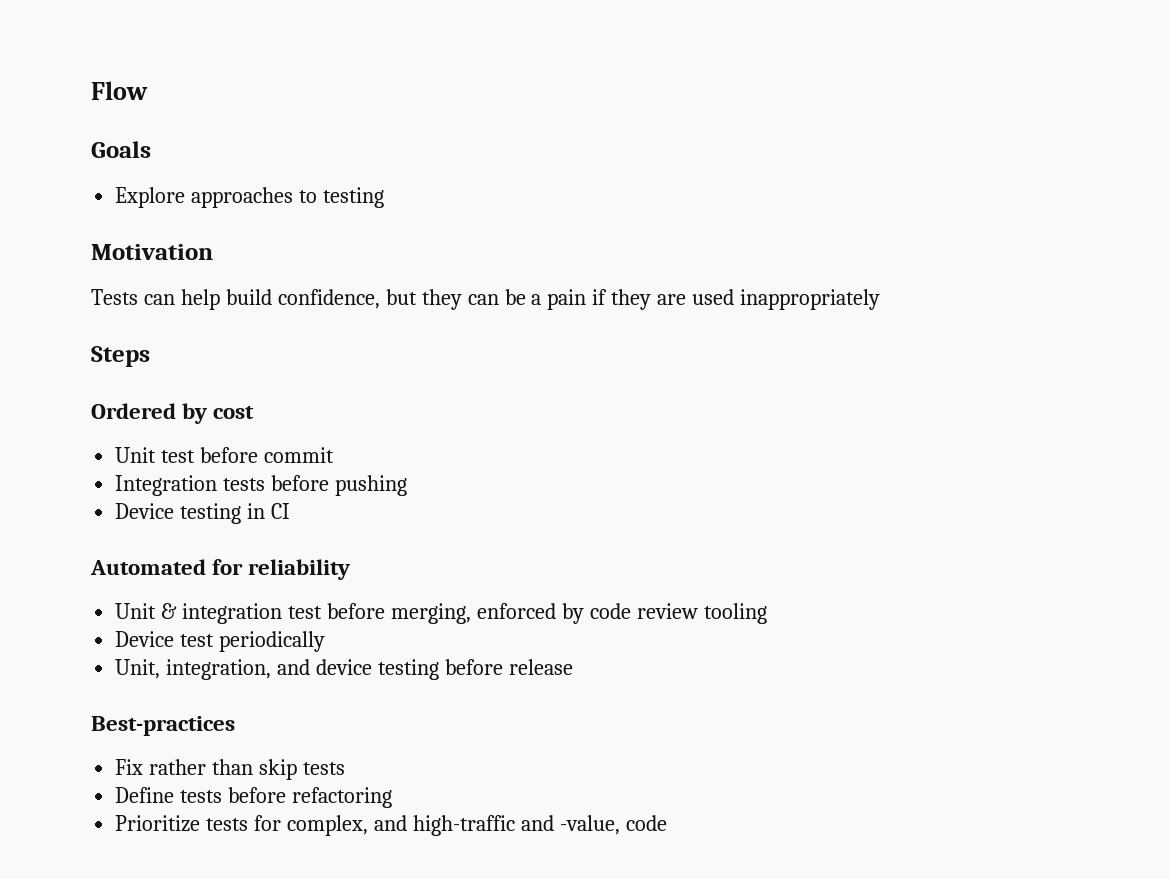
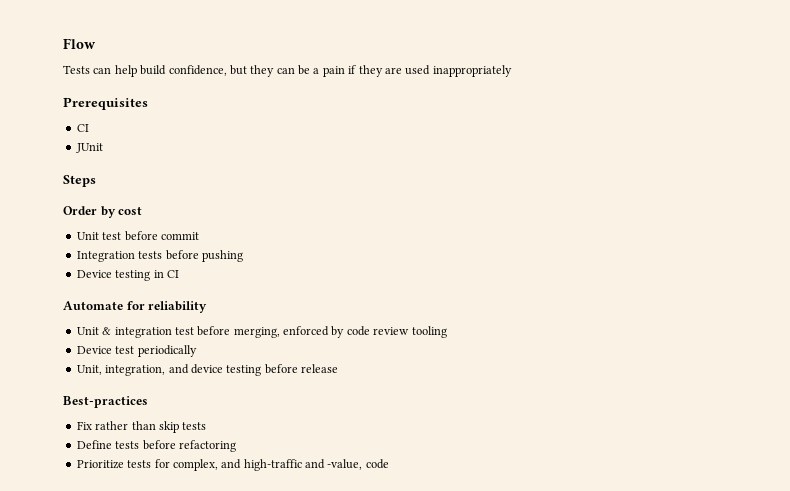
[91,141,151,158] [115,187,385,208] [91,244,213,260] // Goals // Explore approaches to testing // Motivation -> (96, 43) none
(881, 299) none -> [63,97,148,110] [76,124,89,132] [75,143,103,153] // Prerequisites // CI // JUnit
[91,403,176,419] Ordered -> [63,206,97,215] Order
[90,559,206,575] Automated -> [63,301,123,310] Automate

